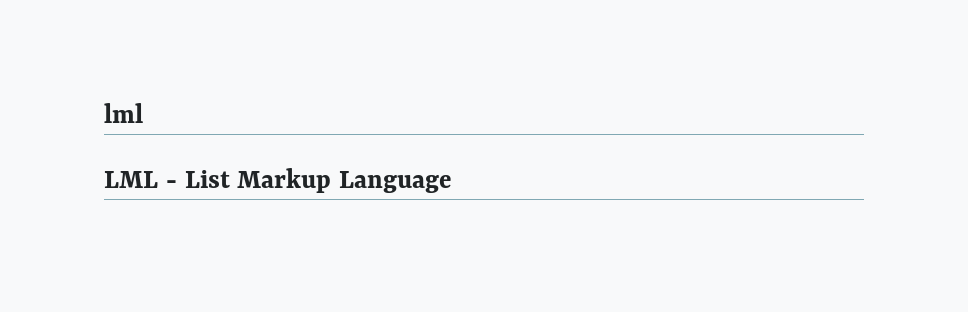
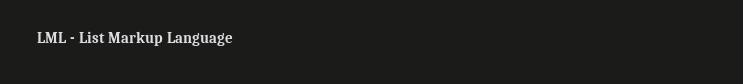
[104,103,143,123] lml // -> (37, 37) none

